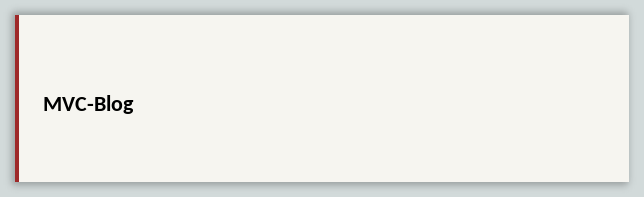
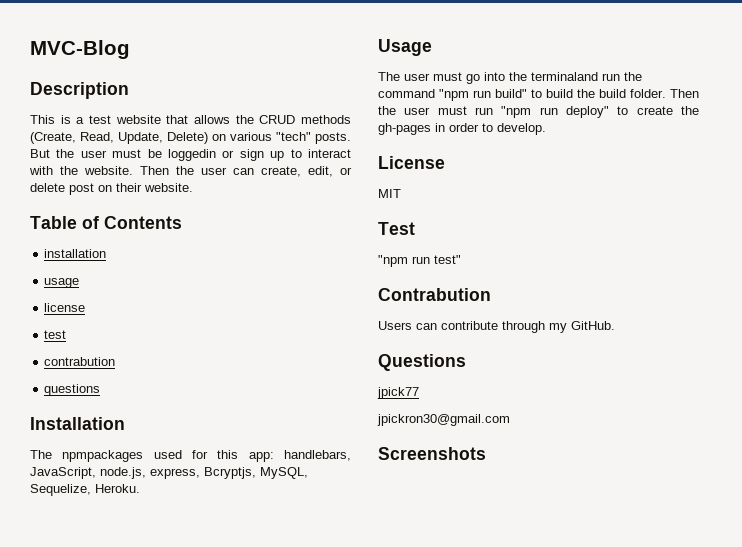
(134, 104) none -> [30,82,129,99] [30,115,351,124] [30,132,351,144] [30,149,351,161] [29,166,352,177] [30,183,193,195] [30,216,182,229] [44,249,107,258] [44,278,80,288] [44,303,86,312] [44,330,67,339] [44,357,116,366] [44,384,101,396] [30,417,125,430] [30,450,351,462] [30,467,308,479] [30,484,140,496] [378,39,432,56] [378,72,642,84] [378,89,699,101] [378,106,699,118] [378,123,546,135] [378,156,445,169] [378,189,401,198] [378,222,415,235] [378,255,461,267] [378,288,491,301] [378,321,615,333] [378,354,466,371] [377,387,419,399] [377,414,510,426] [378,447,486,460] // Description // This is a test website that allows the CRUD methods (Create, Read, Update, Delete) on various "tech" posts. But the user must be loggedin or sign up to interact with the website. Then the user can create, edit, or delete post on their website. // Table of Contents // installation // usage // license // test // contrabution // questions // Installation // The npmpackages used for this app: handlebars, JavaScript, node.js, express, Bcryptjs, MySQL, Sequelize, Heroku. // Usage // The user must go into the terminaland run the command "npm run build" to build the build folder. Then the user must run "npm run deploy" to create the gh-pages in order to develop. // License // MIT // Test // "npm run test" // Contrabution // Users can contribute through my GitHub. // Questions // jpick77 // jpickron30@gmail.com // Screenshots

